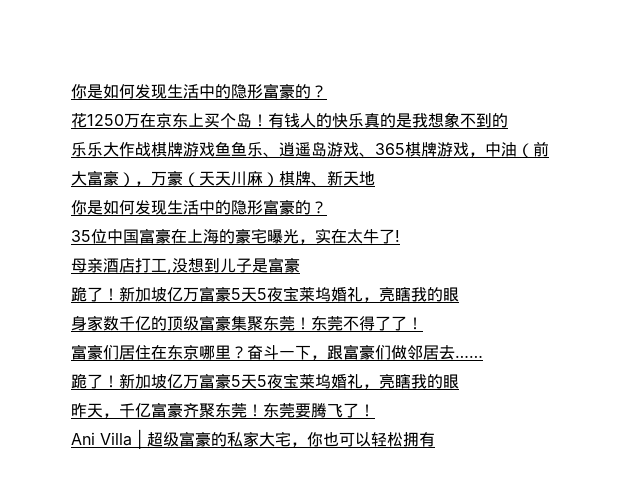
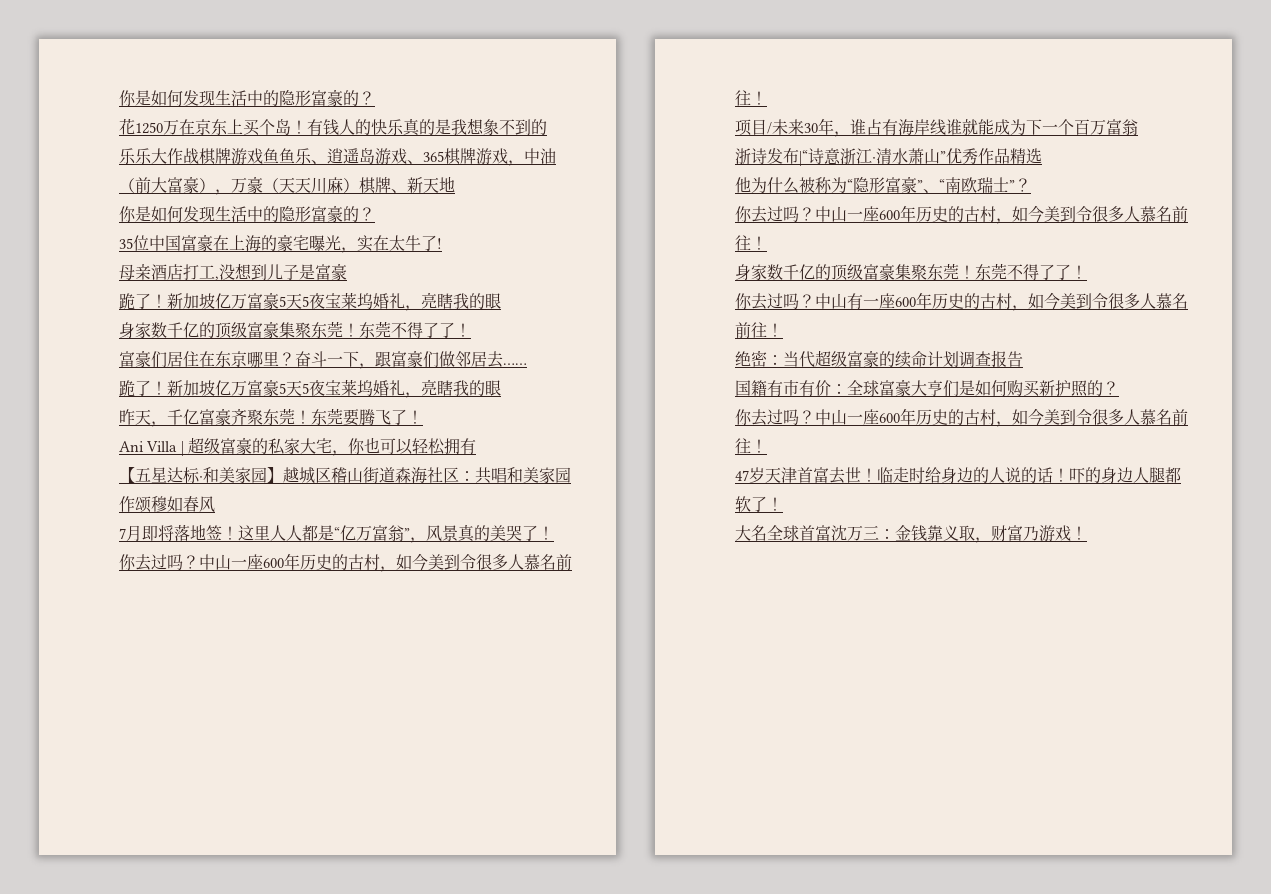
(435, 439) none -> [119,467,571,484] [119,496,215,513] [119,524,554,543] [119,553,572,572] [735,90,767,106] [735,118,1138,137] [735,148,1042,166] [735,176,1031,194] [735,205,1188,224] [735,235,767,251] [735,263,1087,281] [735,292,1188,311] [735,322,783,338] [735,350,1023,368] [735,379,1119,397] [735,408,1188,427] [735,438,767,454] [735,467,1181,484] [735,496,783,512] [735,525,1087,543] // 【五星达标·和美家园】越城区稽山街道森海社区：共唱和美家园作颂穆如春风 // 7月即将落地签！这里人人都是“亿万富翁”，风景真的美哭了！ // 你去过吗？中山一座600年历史的古村，如今美到令很多人慕名前往！ // 项目/未来30年，谁占有海岸线谁就能成为下一个百万富翁 // 浙诗发布|“诗意浙江·清水萧山”优秀作品精选 // 他为什么被称为“隐形富豪”、“南欧瑞士”？ // 你去过吗？中山一座600年历史的古村，如今美到令很多人慕名前往！ // 身家数千亿的顶级富豪集聚东莞！东莞不得了了！ // 你去过吗？中山有一座600年历史的古村，如今美到令很多人慕名前往！ // 绝密：当代超级富豪的续命计划调查报告 // 国籍有市有价：全球富豪大亨们是如何购买新护照的？ // 你去过吗？中山一座600年历史的古村，如今美到令很多人慕名前往！ // 47岁天津首富去世！临走时给身边的人说的话！吓的身边人腿都软了！ // 大名全球首富沈万三：金钱靠义取，财富乃游戏！

